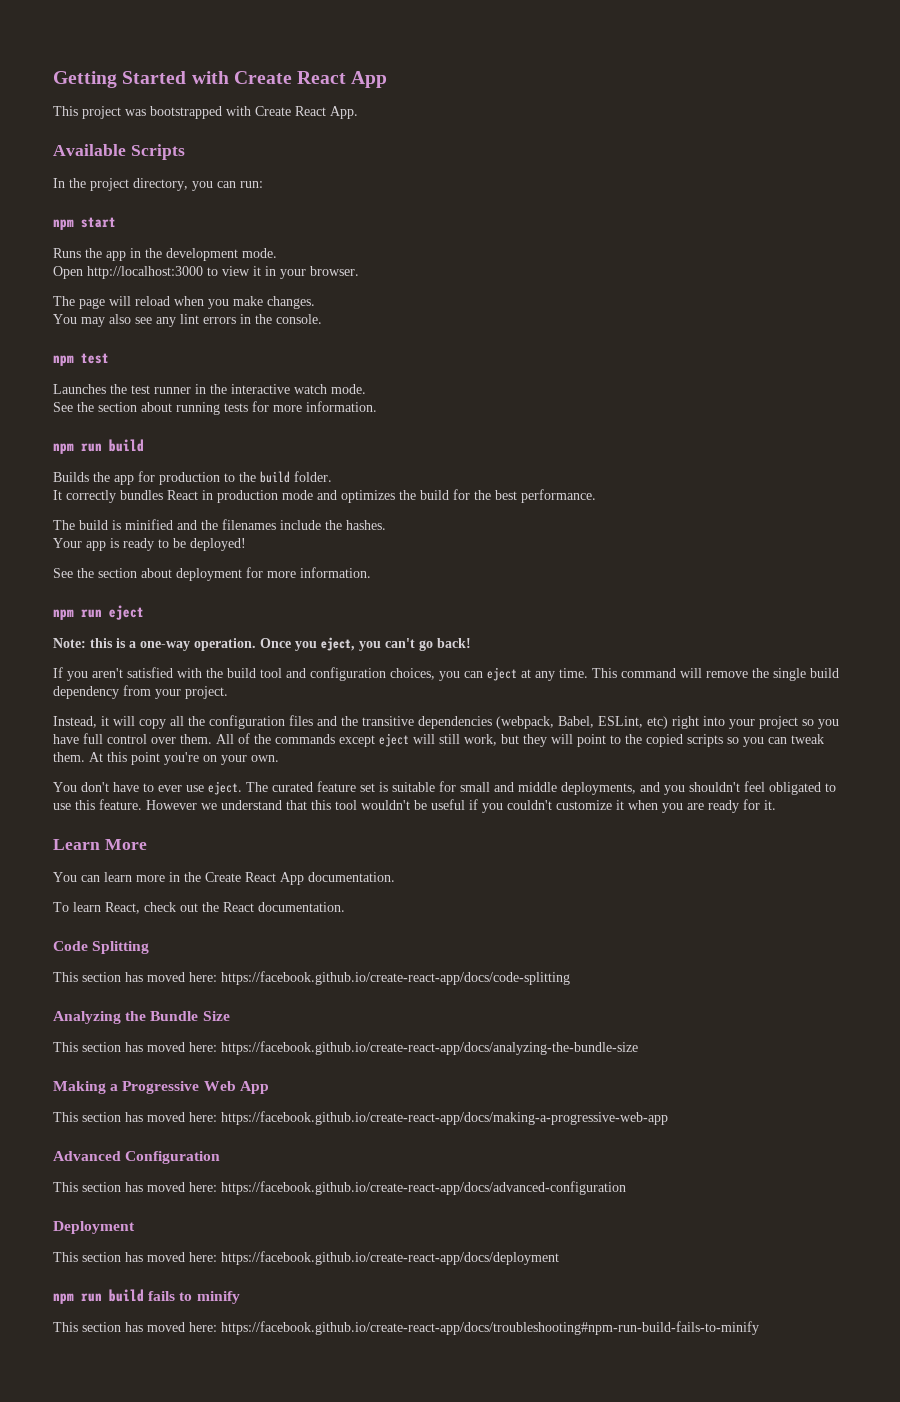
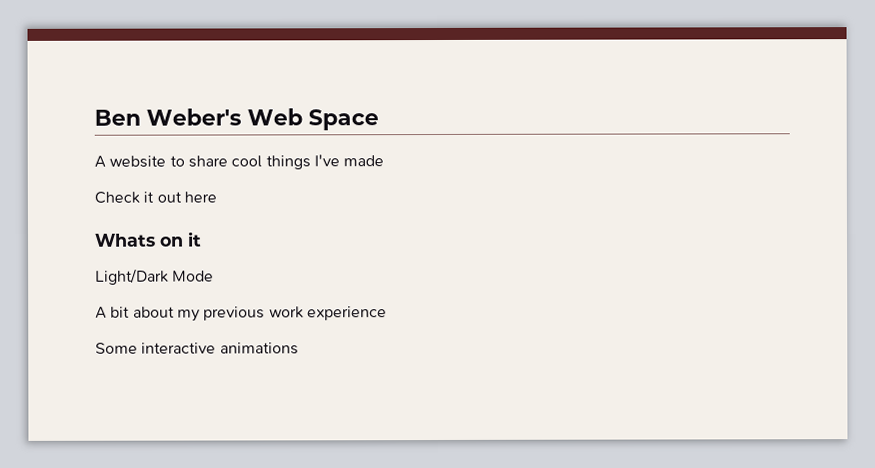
[53,71,388,88] [53,106,358,119] [53,144,185,160] [53,178,263,191] [53,217,116,230] [53,248,277,261] [53,266,359,279] [53,296,315,309] [53,314,322,327] [53,353,109,366] [53,384,366,394] [53,401,377,415] [53,439,144,454] [53,471,332,485] [53,489,596,503] [53,519,386,530] [53,538,246,551] [53,567,371,581] [53,605,144,620] [53,637,471,651] [53,667,839,681] [53,685,228,699] [53,715,839,729] [53,733,824,747] [53,752,279,765] [53,781,836,795] [53,799,776,813] [53,839,147,850] [53,872,395,885] [53,902,345,914] [53,941,150,954] [53,971,570,985] [53,1011,230,1024] [53,1041,638,1055] [53,1081,269,1094] [53,1111,668,1125] [53,1151,221,1164] [53,1181,626,1195] [53,1221,135,1234] [53,1251,559,1265] [53,1289,240,1304] [53,1321,759,1335] Getting Started with Create React App // This project was bootstrapped with Create React App. // Available Scripts // In the project directory, you can run: // npm start // Runs the app in the development mode. // Open http://localhost:3000 to view it in your browser. // The page will reload when you make changes. // You may also see any lint errors in the console. // npm test // Launches the test runner in the interactive watch mode. // See the section about running tests for more information. // npm run build // Builds the app for production to the build folder. // It correctly bundles React in production mode and optimizes the build for the best performance. // The build is minified and the filenames include the hashes. // Your app is ready to be deployed! // See the section about deployment for more information. // npm run eject // Note: this is a one-way operation. Once you eject, you can't go back! // If you aren't satisfied with the build tool and configuration choices, you can eject at any time. This command will remove the single build dependency from your project. // Instead, it will copy all the configuration files and the transitive dependencies (webpack, Babel, ESLint, etc) right into your project so you have full control over them. All of the commands except eject will still work, but they will point to the copied scripts so you can tweak them. At this point you're on your own. // You don't have to ever use eject. The curated feature set is suitable for small and middle deployments, and you shouldn't feel obligated to use this feature. However we understand that this tool wouldn't be useful if you couldn't customize it when you are ready for it. // Learn More // You can learn more in the Create React App documentation. // To learn React, check out the React documentation. // Code Splitting // This section has moved here: https://facebook.github.io/create-react-app/docs/code-splitting // Analyzing the Bundle Size // This section has moved here: https://facebook.github.io/create-react-app/docs/analyzing-the-bundle-size // Making a Progressive Web App // This section has moved here: https://facebook.github.io/create-react-app/docs/making-a-progressive-web-app // Advanced Configuration // This section has moved here: https://facebook.github.io/create-react-app/docs/advanced-configuration // Deployment // This section has moved here: https://facebook.github.io/create-react-app/docs/deployment // npm run build fails to minify // This section has moved here: https://facebook.github.io/create-react-app/docs/troubleshooting#npm-run-build-fails-to-minify -> [94,108,379,131] [94,154,385,170] [94,191,217,204] [94,231,202,247] [95,268,215,285] [95,306,387,322] [95,342,299,355] Ben Weber's Web Space // A website to share cool things I've made // Check it out here // Whats on it // Light/Dark Mode // A bit about my previous work experience // Some interactive animations

